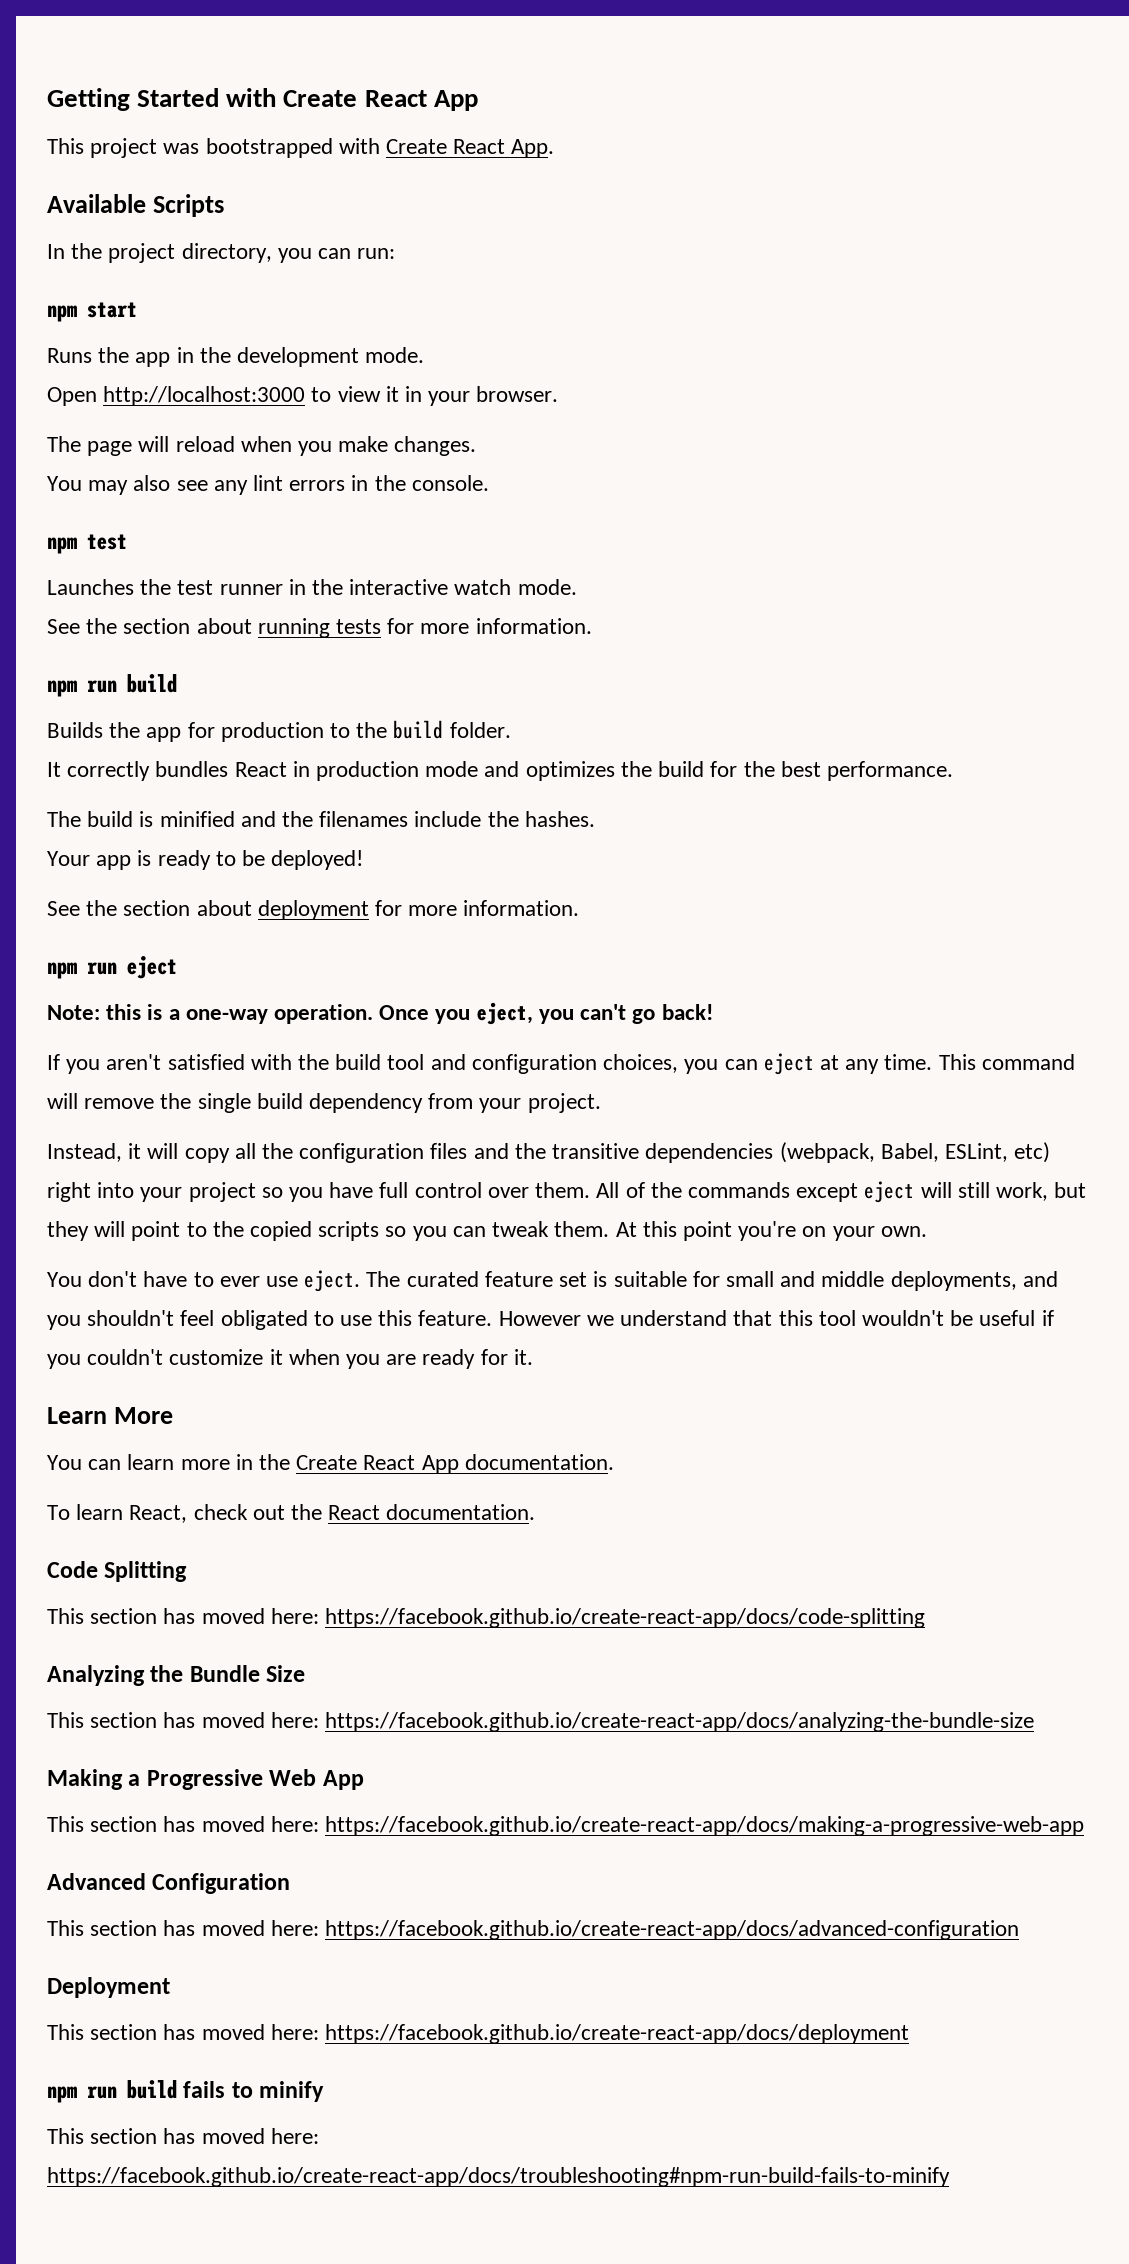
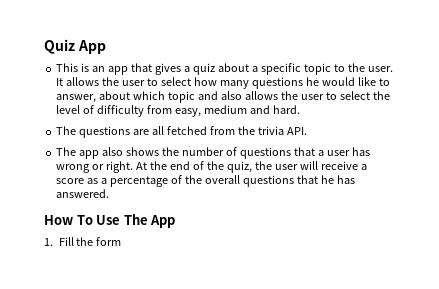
[47,88,478,111] [47,138,555,158] [47,194,224,217] [47,243,396,263] [47,302,137,322] [47,347,425,367] [47,386,559,406] [47,436,477,456] [47,475,489,495] [47,534,127,554] [47,579,577,595] [47,618,592,638] [47,674,177,697] [47,720,511,742] [47,761,953,781] [47,811,595,827] [47,850,364,870] [47,900,580,920] [47,956,177,979] [47,1002,713,1025] [47,1053,1075,1075] [47,1093,601,1113] [47,1142,1051,1163] [47,1181,1087,1203] [47,1221,927,1241] [47,1270,1058,1292] [47,1310,1054,1330] [47,1349,533,1369] [47,1407,173,1424] [47,1454,614,1474] [47,1504,536,1523] [47,1561,188,1582] [47,1608,926,1628] [47,1665,306,1686] [47,1712,1035,1732] [47,1769,364,1790] [47,1816,1085,1836] [47,1873,291,1894] [47,1920,1020,1940] [47,1977,170,1998] [47,2024,910,2044] [47,2080,325,2103] [47,2128,319,2144] [47,2167,950,2187] Getting Started with Create React App // This project was bootstrapped with Create React App. // Available Scripts // In the project directory, you can run: // npm start // Runs the app in the development mode. // Open http://localhost:3000 to view it in your browser. // The page will reload when you make changes. // You may also see any lint errors in the console. // npm test // Launches the test runner in the interactive watch mode. // See the section about running tests for more information. // npm run build // Builds the app for production to the build folder. // It correctly bundles React in production mode and optimizes the build for the best performance. // The build is minified and the filenames include the hashes. // Your app is ready to be deployed! // See the section about deployment for more information. // npm run eject // Note: this is a one-way operation. Once you eject, you can't go back! // If you aren't satisfied with the build tool and configuration choices, you can eject at any time. This command will remove the single build dependency from your project. // Instead, it will copy all the configuration files and the transitive dependencies (webpack, Babel, ESLint, etc) right into your project so you have full control over them. All of the commands except eject will still work, but they will point to the copied scripts so you can tweak them. At this point you're on your own. // You don't have to ever use eject. The curated feature set is suitable for small and middle deployments, and you shouldn't feel obligated to use this feature. However we understand that this tool wouldn't be useful if you couldn't customize it when you are ready for it. // Learn More // You can learn more in the Create React App documentation. // To learn React, check out the React documentation. // Code Splitting // This section has moved here: https://facebook.github.io/create-react-app/docs/code-splitting // Analyzing the Bundle Size // This section has moved here: https://facebook.github.io/create-react-app/docs/analyzing-the-bundle-size // Making a Progressive Web App // This section has moved here: https://facebook.github.io/create-react-app/docs/making-a-progressive-web-app // Advanced Configuration // This section has moved here: https://facebook.github.io/create-react-app/docs/advanced-configuration // Deployment // This section has moved here: https://facebook.github.io/create-react-app/docs/deployment // npm run build fails to minify // This section has moved here: https://facebook.github.io/create-react-app/docs/troubleshooting#npm-run-build-fails-to-minify -> [44,39,106,54] [56,63,393,75] [56,77,390,89] [56,91,390,103] [56,105,300,117] [56,126,307,138] [56,147,370,159] [56,161,367,173] [56,175,355,187] [56,189,110,198] [44,214,176,228] [44,237,122,246] Quiz App // This is an app that gives a quiz about a specific topic to the user. It allows the user to select how many questions he would like to answer, about which topic and also allows the user to select the level of difficulty from easy, medium and hard. // The questions are all fetched from the trivia API. // The app also shows the number of questions that a user has wrong or right. At the end of the quiz, the user will receive a score as a percentage of the overall questions that he has answered. // How To Use The App // 1. Fill the form

